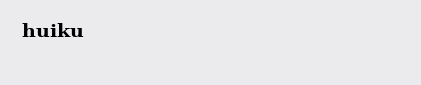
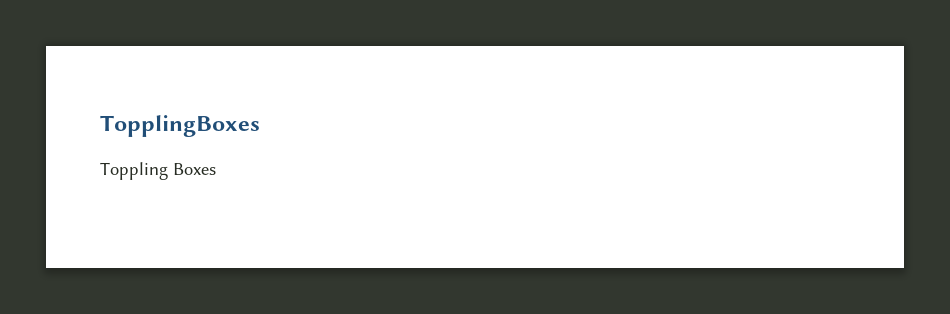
[22,23,84,37] huiku -> [100,115,260,137] [100,162,216,180] TopplingBoxes // Toppling Boxes

